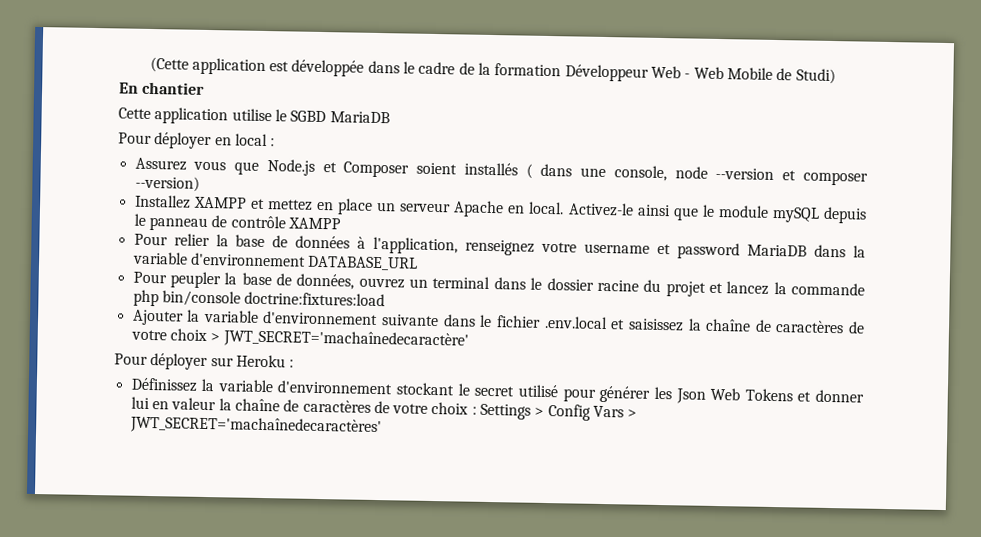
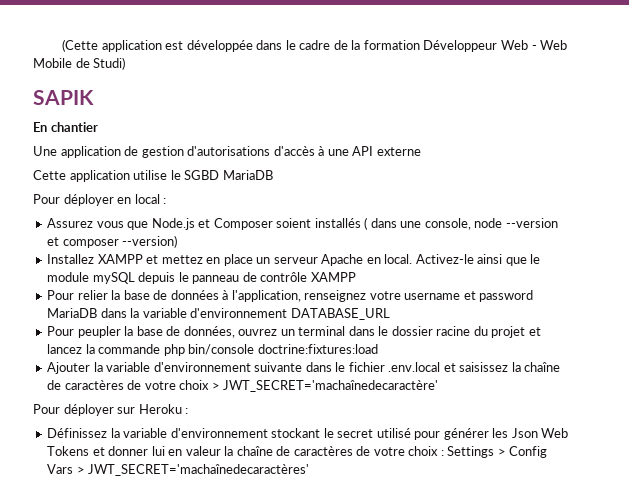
(836, 76) none -> [33,90,94,105] // SAPIK
(206, 88) none -> [33,146,421,158] // Une application de gestion d'autorisations d'accès à une API externe

